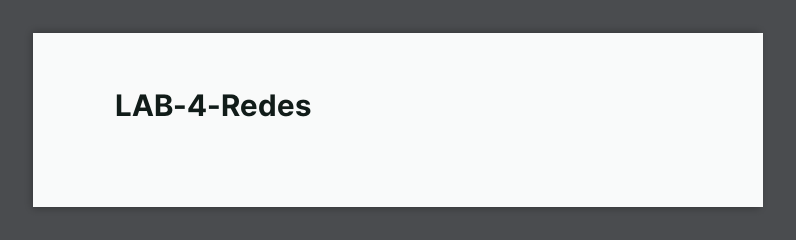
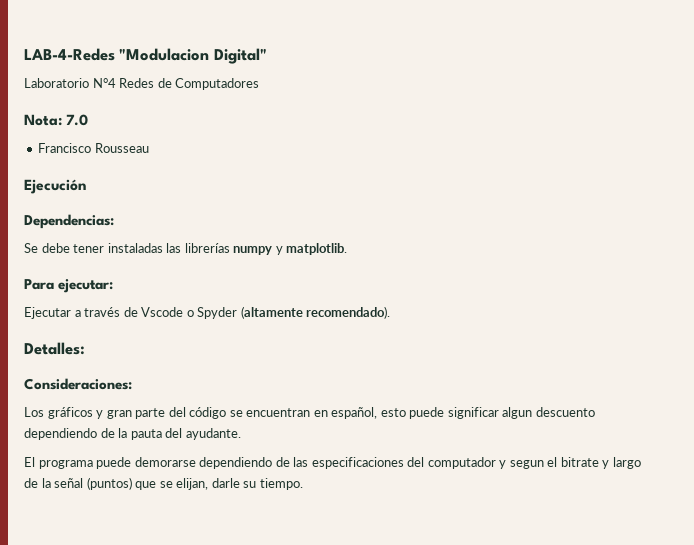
(311, 105) none -> [119,48,267,64] [24,78,260,90] [24,114,89,126] [38,143,149,153] [24,179,86,194] [24,214,114,229] [24,243,348,255] [24,279,114,293] [24,306,391,319] [24,342,85,355] [24,378,132,390] [24,407,595,419] [24,428,241,440] [24,457,641,469] [24,477,303,490] "Modulacion Digital" // Laboratorio N°4 Redes de Computadores // Nota: 7.0 // Francisco Rousseau // Ejecución // Dependencias: // Se debe tener instaladas las librerías numpy y matplotlib. // Para ejecutar: // Ejecutar a través de Vscode o Spyder (altamente recomendado). // Detalles: // Consideraciones: // Los gráficos y gran parte del código se encuentran en español, esto puede significar algun descuento dependiendo de la pauta del ayudante. // El programa puede demorarse dependiendo de las especificaciones del computador y segun el bitrate y largo de la señal (puntos) que se elijan, darle su tiempo.

